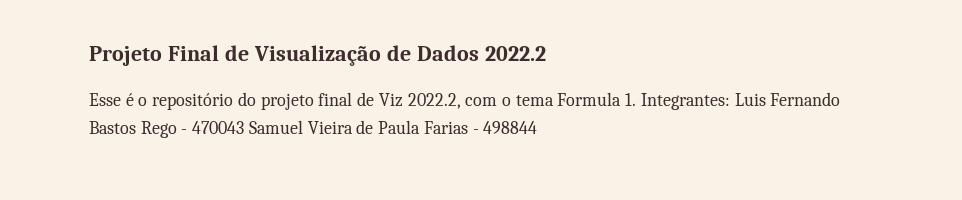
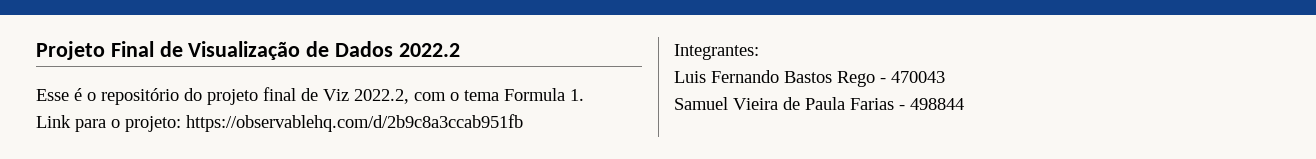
(637, 99) none -> [36,114,523,132] // Link para o projeto: https://observablehq.com/d/2b9c8a3ccab951fb //
(730, 101) none -> (759, 52) //
(245, 127) none -> (945, 77) //

